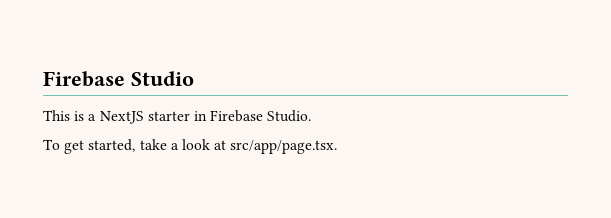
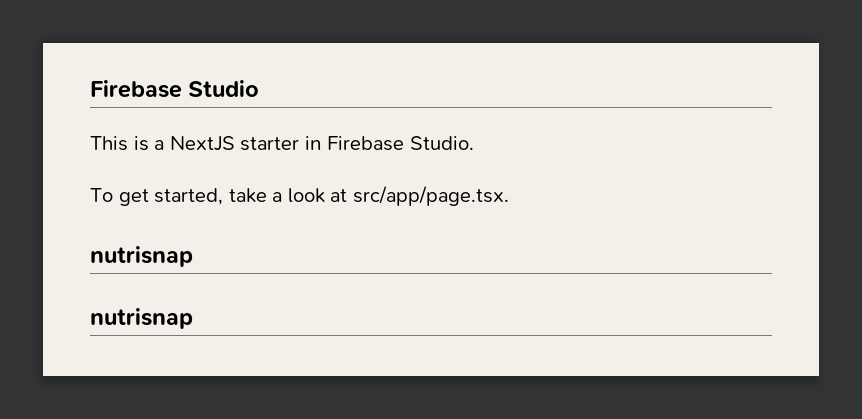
(338, 147) none -> [90,246,193,267] [90,308,193,329] // nutrisnap // nutrisnap

